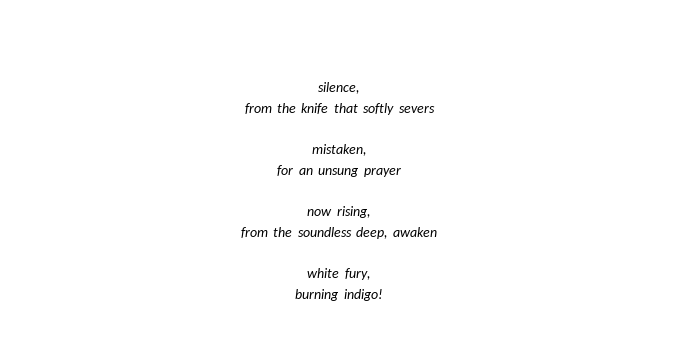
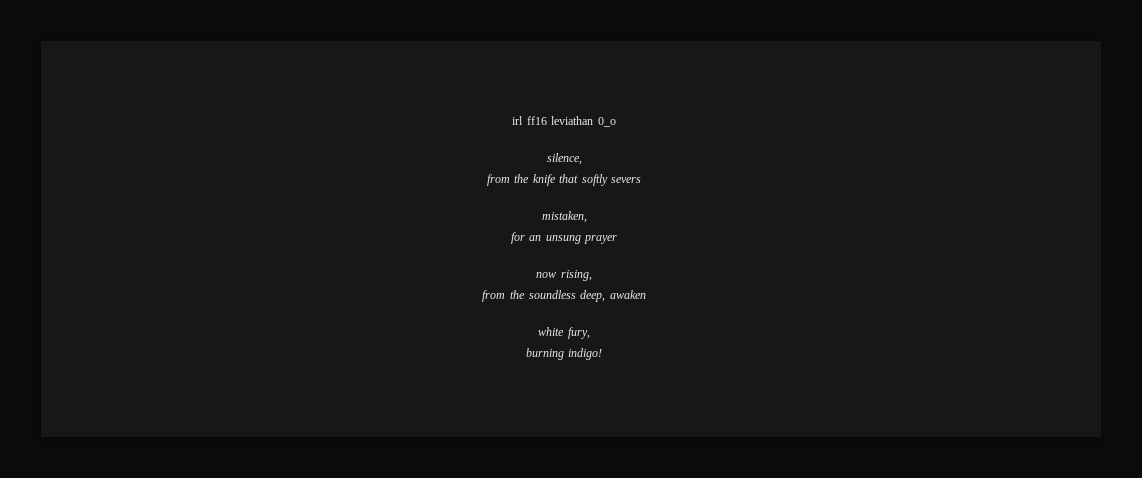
(318, 88) none -> [512,116,616,127] irl ff16 leviathan 0_o //

